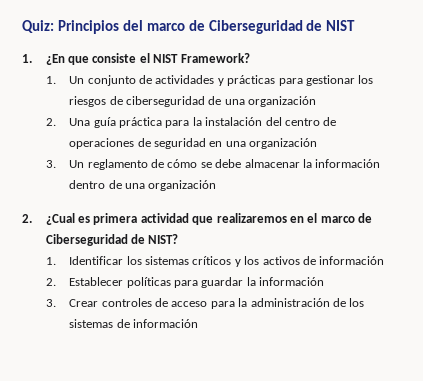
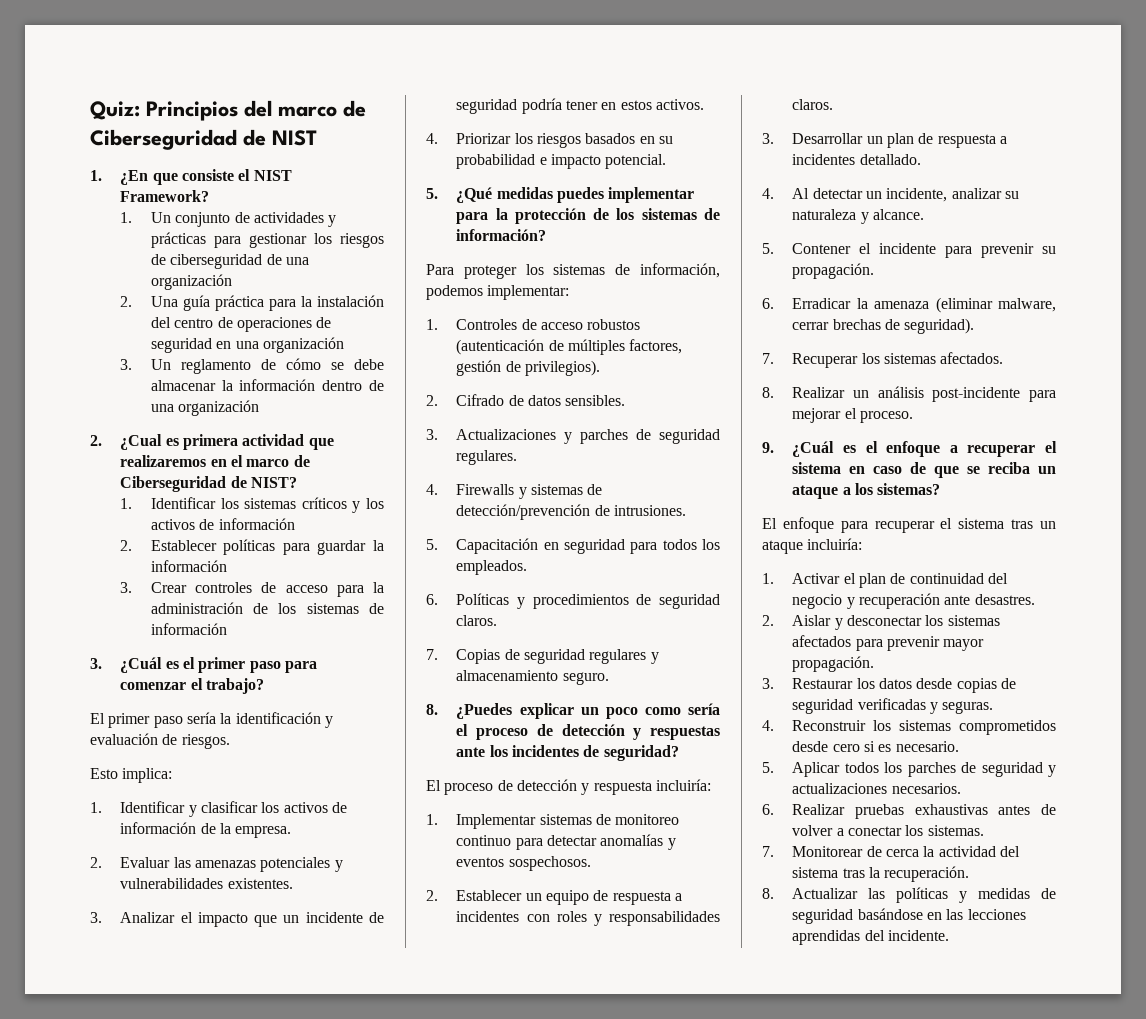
(198, 323) none -> [90,657,318,673] [120,678,265,694] [90,712,333,728] [90,733,230,749] [90,768,173,783] [90,801,348,817] [120,822,292,838] [90,857,343,872] [120,878,293,889] [90,912,384,927] [456,98,705,114] [426,133,674,148] [456,154,667,169] [426,187,695,203] [456,208,720,224] [456,229,547,241] [426,263,720,279] [426,285,570,300] [426,319,641,330] [456,339,683,355] [456,360,601,376] [426,394,626,406] [426,429,720,444] [456,450,518,465] [426,484,603,499] [456,504,687,520] [426,538,720,554] [456,560,528,575] [426,593,720,609] [456,615,498,626] [426,649,659,664] [456,670,609,685] [426,703,720,719] [456,724,720,740] [456,745,679,761] [426,779,711,795] [426,814,680,829] [456,834,676,850] [456,856,591,871] [426,890,683,905] [456,911,720,926] [792,99,834,110] [762,133,1008,148] [792,154,921,165] [762,188,1020,202] [792,209,925,224] [762,243,1056,258] [792,263,875,279] [762,297,1056,313] [792,318,975,334] [762,352,1004,368] [762,386,1056,402] [792,408,914,423] [762,441,1057,457] [792,462,1056,478] [792,483,941,499] [762,517,1056,533] [762,538,863,554] [762,573,1009,588] [792,593,1035,609] [762,615,1000,630] [792,635,985,651] [792,656,875,672] [762,678,1017,693] [792,698,994,714] [762,720,1056,735] [792,741,959,752] [762,762,1056,777] [792,783,961,794] [762,804,1056,819] [792,825,984,836] [762,846,1021,857] [792,866,970,882] [762,887,1056,903] [792,908,1026,924] [792,930,950,945] // 3. ¿Cuál es el primer paso para comenzar el trabajo? // El primer paso sería la identificación y evaluación de riesgos. // Esto implica: // 1. Identificar y clasificar los activos de información de la empresa. // 2. Evaluar las amenazas potenciales y vulnerabilidades existentes. // 3. Analizar el impacto que un incidente de seguridad podría tener en estos activos. // 4. Priorizar los riesgos basados en su probabilidad e impacto potencial. // 5. ¿Qué medidas puedes implementar para la protección de los sistemas de información? // Para proteger los sistemas de información, podemos implementar: // 1. Controles de acceso robustos (autenticación de múltiples factores, gestión de privilegios). // 2. Cifrado de datos sensibles. // 3. Actualizaciones y parches de seguridad regulares. // 4. Firewalls y sistemas de detección/prevención de intrusiones. // 5. Capacitación en seguridad para todos los empleados. // 6. Políticas y procedimientos de seguridad claros. // 7. Copias de seguridad regulares y almacenamiento seguro. // 8. ¿Puedes explicar un poco como sería el proceso de detección y respuestas ante los incidentes de seguridad? // El proceso de detección y respuesta incluiría: // 1. Implementar sistemas de monitoreo continuo para detectar anomalías y eventos sospechosos. // 2. Establecer un equipo de respuesta a incidentes con roles y responsabilidades claros. // 3. Desarrollar un plan de respuesta a incidentes detallado. // 4. Al detectar un incidente, analizar su naturaleza y alcance. // 5. Contener el incidente para prevenir su propagación. // 6. Erradicar la amenaza (eliminar malware, cerrar brechas de seguridad). // 7. Recuperar los sistemas afectados. // 8. Realizar un análisis post-incidente para mejorar el proceso. // 9. ¿Cuál es el enfoque a recuperar el sistema en caso de que se reciba un ataque a los sistemas? // El enfoque para recuperar el sistema tras un ataque incluiría: // 1. Activar el plan de continuidad del negocio y recuperación ante desastres. // 2. Aislar y desconectar los sistemas afectados para prevenir mayor propagación. // 3. Restaurar los datos desde copias de seguridad verificadas y seguras. // 4. Reconstruir los sistemas comprometidos desde cero si es necesario. // 5. Aplicar todos los parches de seguridad y actualizaciones necesarios. // 6. Realizar pruebas exhaustivas antes de volver a conectar los sistemas. // 7. Monitorear de cerca la actividad del sistema tras la recuperación. // 8. Actualizar las políticas y medidas de seguridad basándose en las lecciones aprendidas del incidente.

